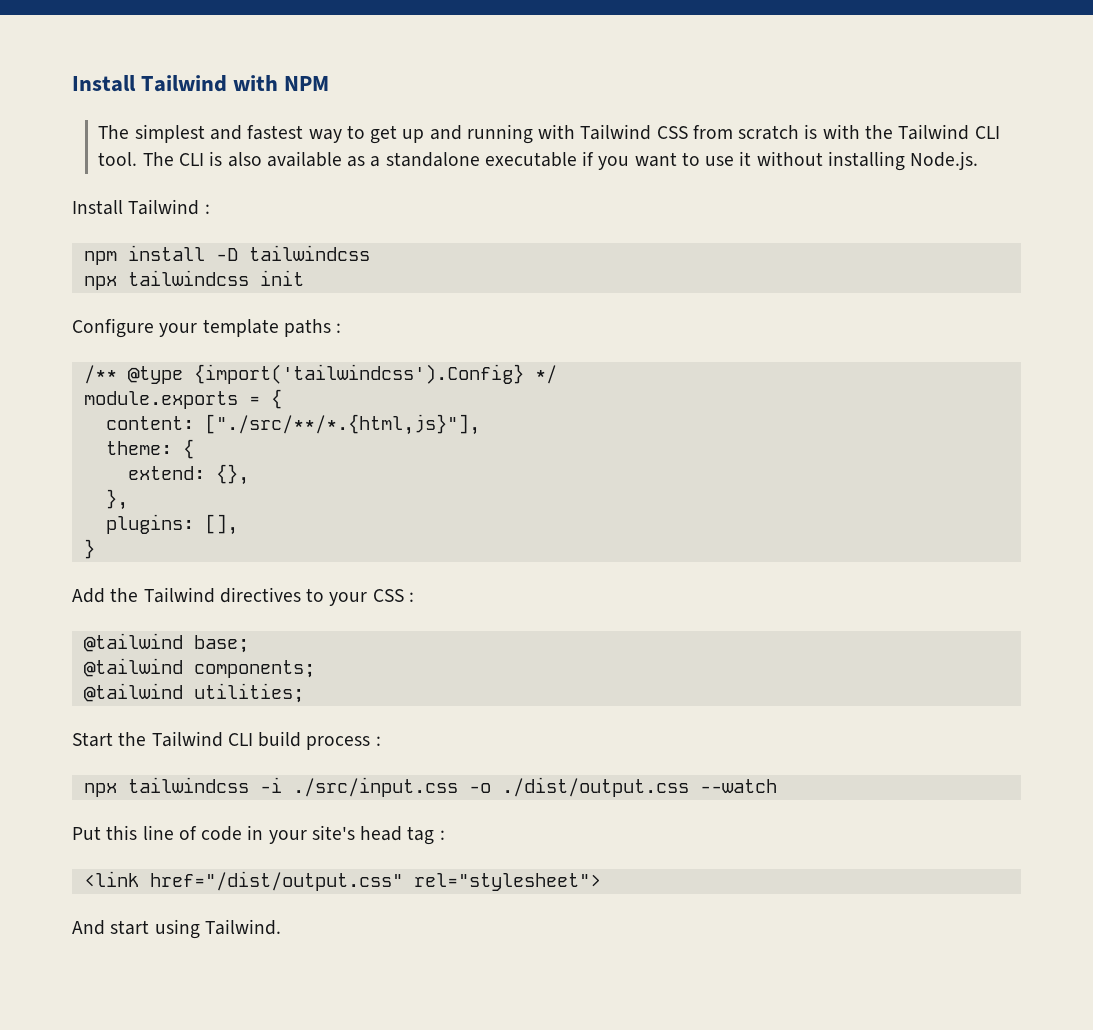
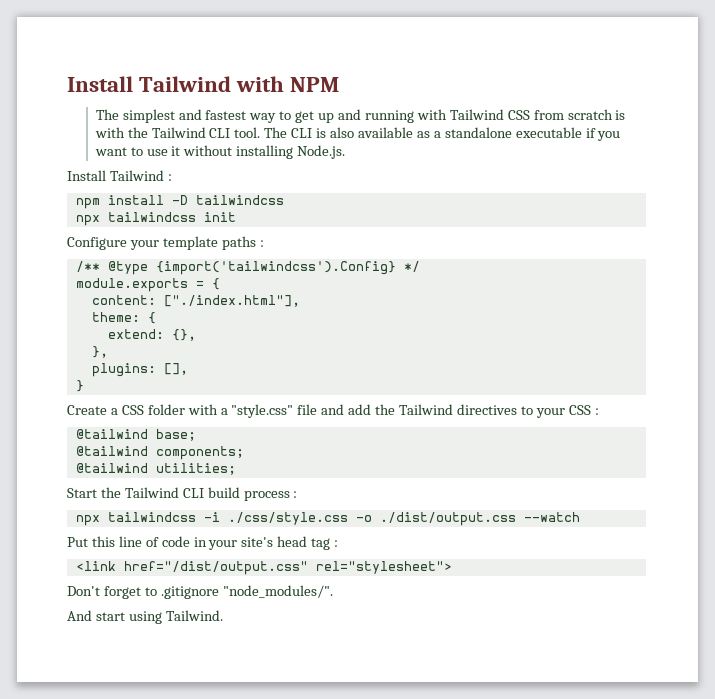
[204,414,480,435] ["./src/**/*.{html,js}"], -> [163,295,300,307] ["./index.html"],
[72,588,105,603] Add -> [67,404,372,418] Create a CSS folder with a "style.css" file and add
[292,777,458,797] ./src/input.css -> [227,512,348,525] ./css/style.css
(601, 882) none -> [67,585,333,599] // Don't forget to .gitignore "node_modules/".

